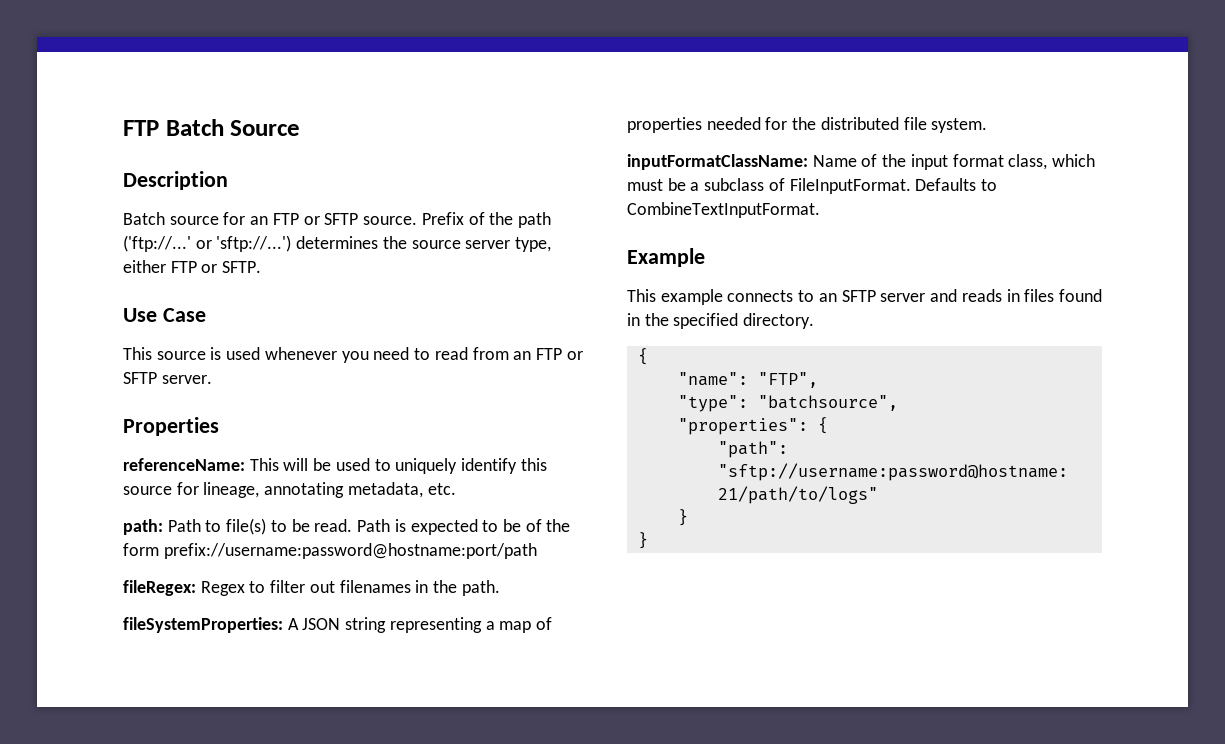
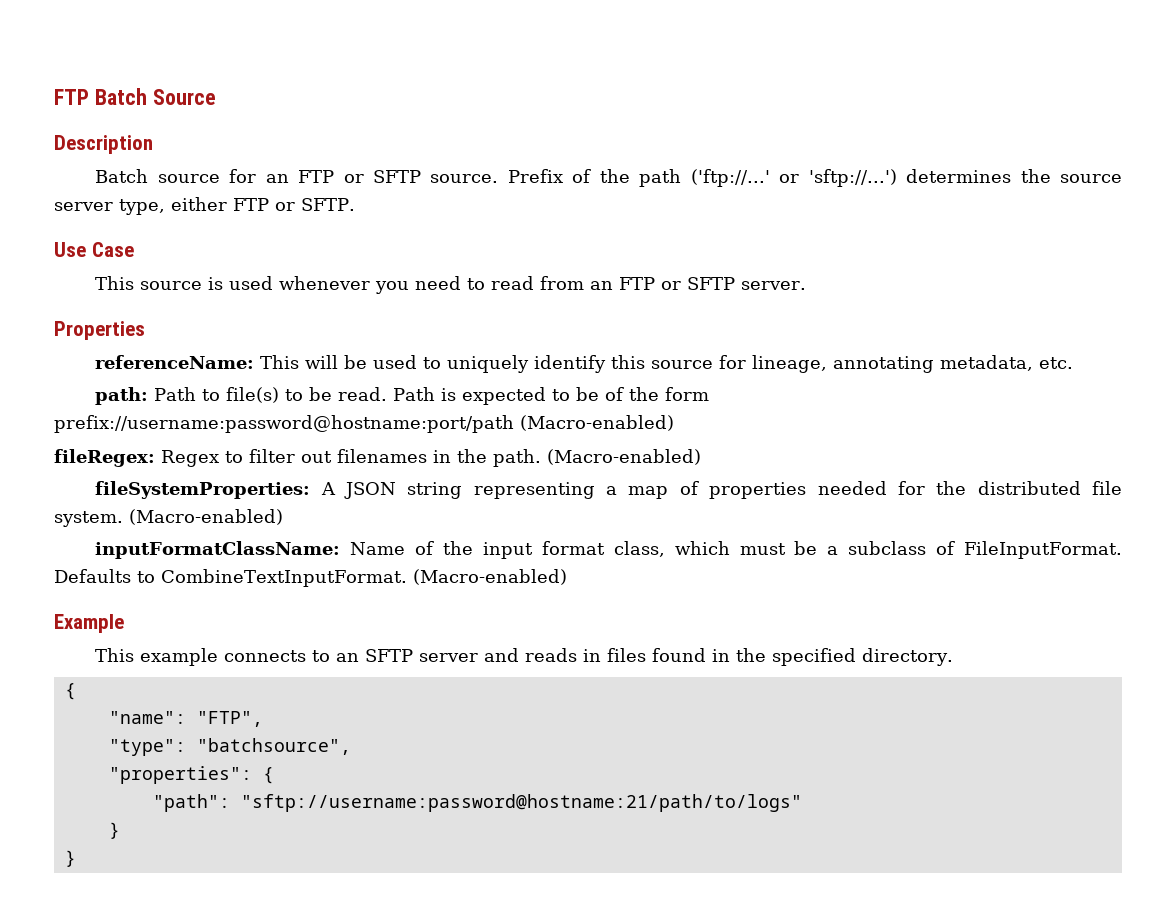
(537, 551) none -> [520,415,674,431] (Macro-enabled)
(500, 588) none -> [547,449,701,465] (Macro-enabled)
(988, 125) none -> [129,509,283,525] (Macro-enabled)
(820, 210) none -> [412,569,567,585] (Macro-enabled)

